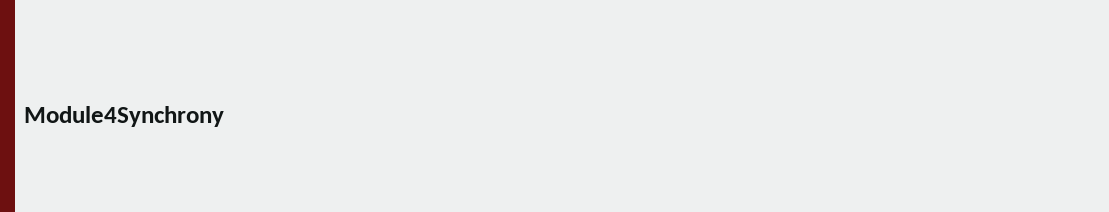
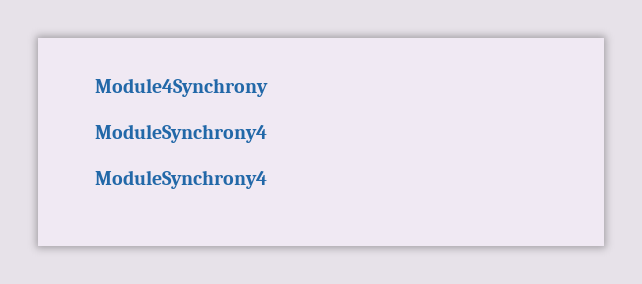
(224, 116) none -> [95,124,267,143] [95,170,267,189] // ModuleSynchrony4 // ModuleSynchrony4

